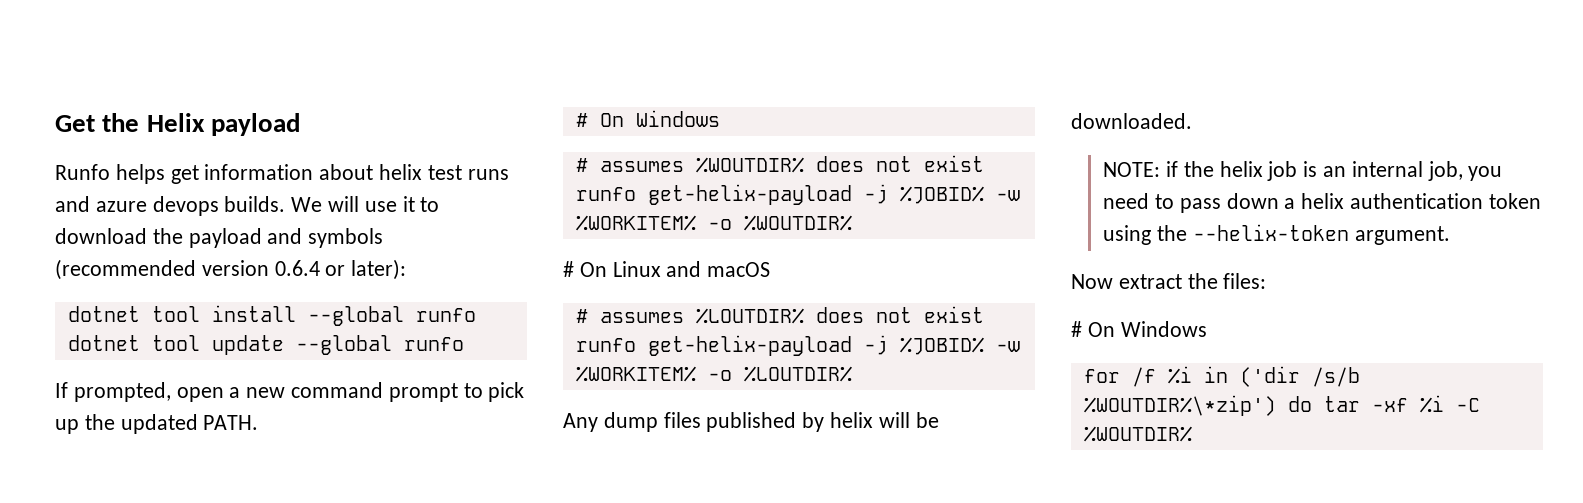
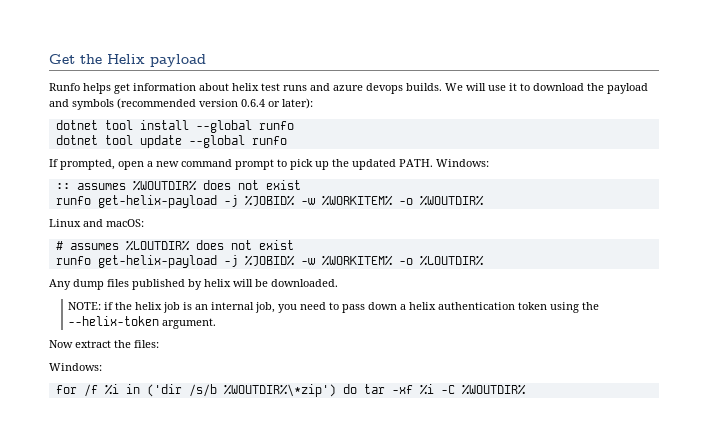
[575,110,720,127] [575,158,588,172] // # On Windows // # -> [436,159,489,167] [55,183,70,190] Windows: // ::
[563,261,607,277] # On -> (484, 200) none
[707,262,771,277] macOS -> [106,219,144,227] macOS:
[1071,321,1207,337] # On Windows -> [49,363,102,371] Windows:

